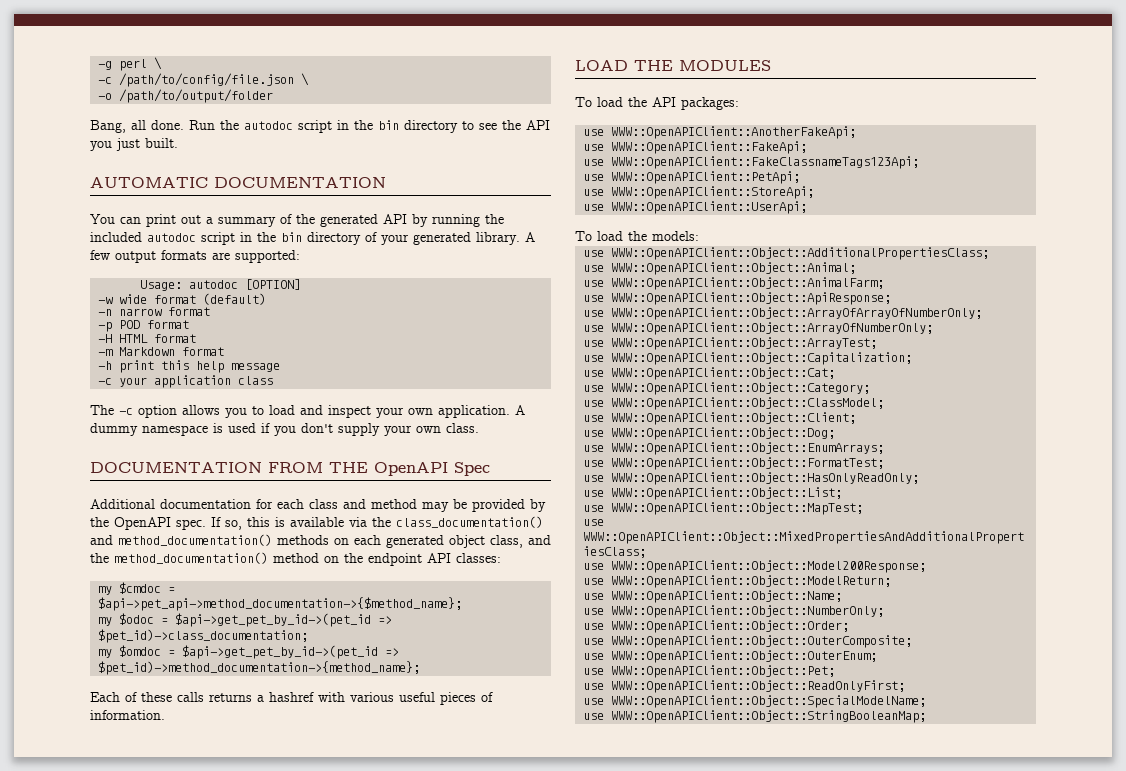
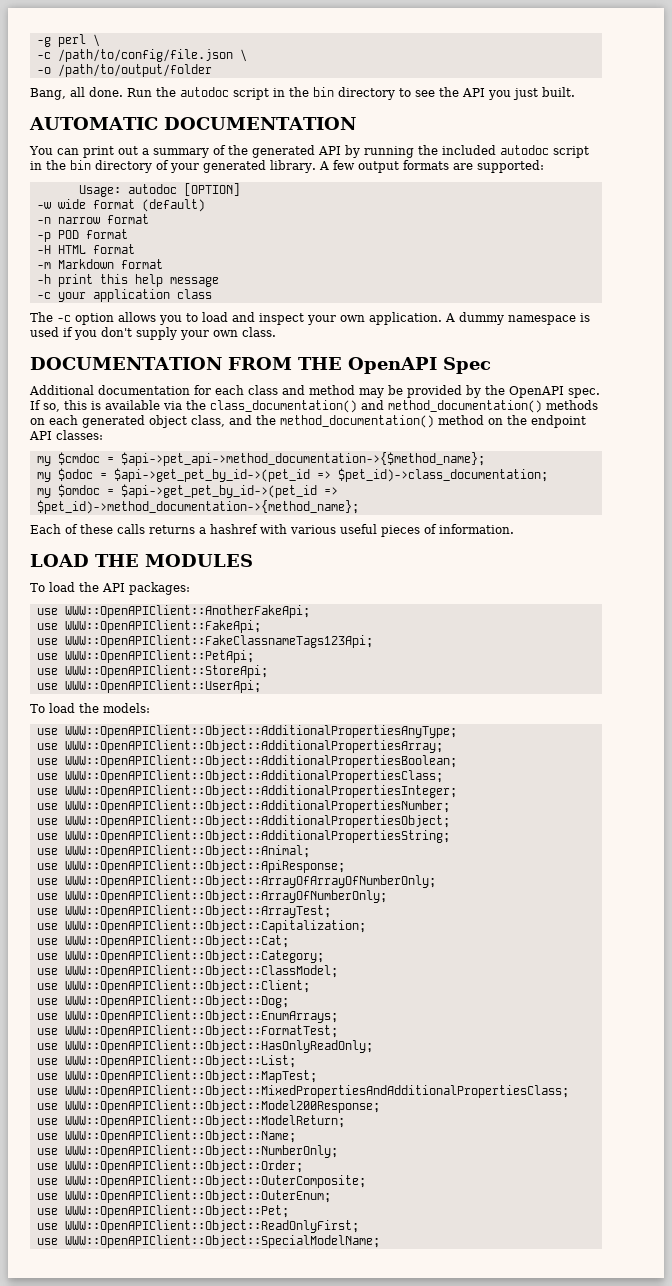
(699, 236) none -> [36,725,457,738] [36,740,443,753] [36,755,457,768] // use WWW::OpenAPIClient::Object::AdditionalPropertiesAnyType; // use WWW::OpenAPIClient::Object::AdditionalPropertiesArray; // use WWW::OpenAPIClient::Object::AdditionalPropertiesBoolean;
[611,262,857,275] [583,277,885,290] WWW::OpenAPIClient::Object::Animal; // use WWW::OpenAPIClient::Object::AnimalFarm; -> [64,785,457,798] [36,800,450,813] [36,815,450,828] [36,830,450,843] [36,845,310,858] WWW::OpenAPIClient::Object::AdditionalPropertiesInteger; // use WWW::OpenAPIClient::Object::AdditionalPropertiesNumber; // use WWW::OpenAPIClient::Object::AdditionalPropertiesObject; // use WWW::OpenAPIClient::Object::AdditionalPropertiesString; // use WWW::OpenAPIClient::Object::Animal;
[583,710,927,723] // use WWW::OpenAPIClient::Object::StringBooleanMap; -> (380, 1241) none

